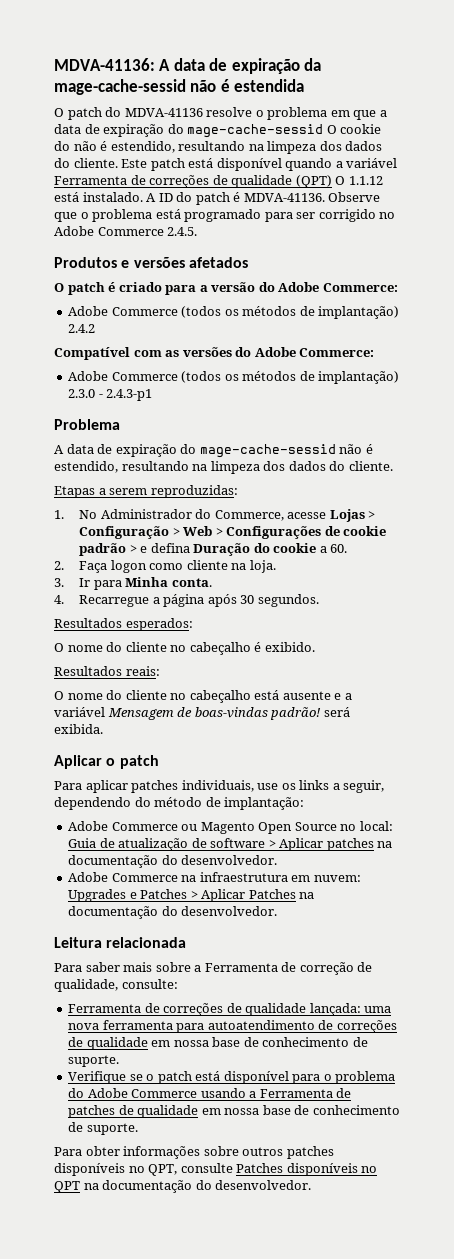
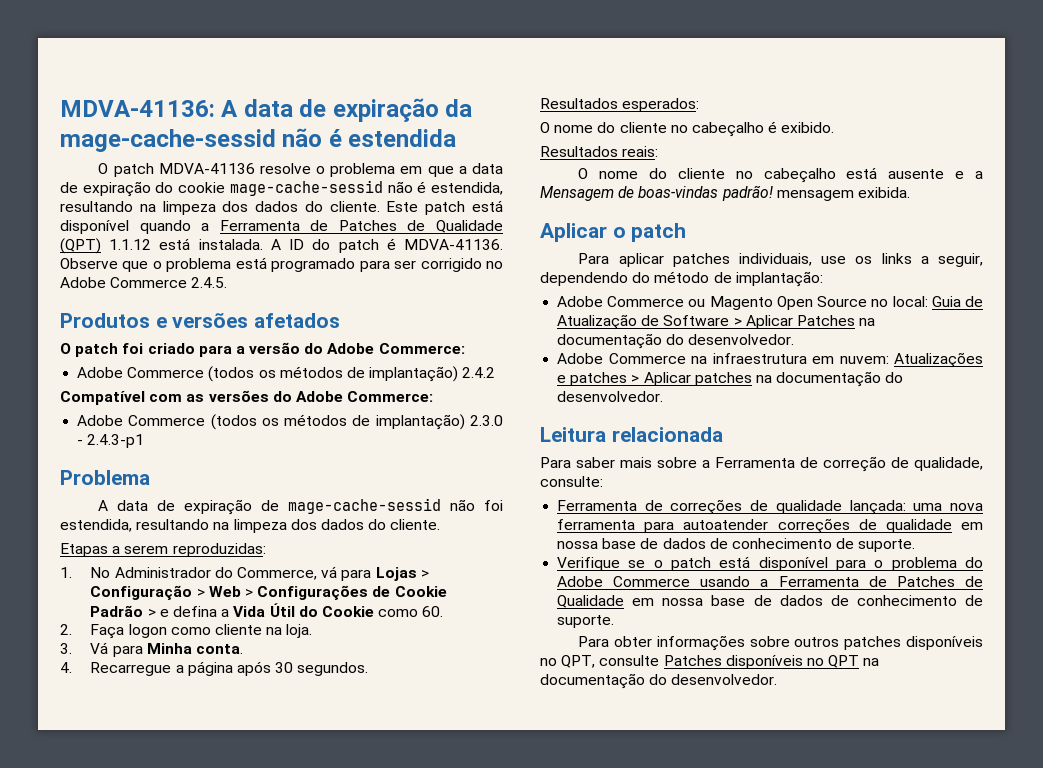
[105,107,122,117] do -> (154, 170) none
[187,124,382,138] [54,141,175,153] mage-cache-sessid O cookie do não é estendido, -> [178,180,503,196] cookie mage-cache-sessid não é estendida,
[346,158,398,168] [54,175,346,188] variável Ferramenta de correções de qualidade (QPT) O -> [219,220,503,233] [60,238,101,254] Ferramenta de Patches de Qualidade (QPT)
[82,192,143,202] instalado. -> [198,239,263,250] instalada.
[108,282,116,292] é -> [122,343,144,354] foi
[180,444,373,458] [54,461,118,473] do mage-cache-sessid não é estendido, -> [261,498,503,514] [60,519,132,532] de mage-cache-sessid não foi estendida,
[287,512,327,519] acesse -> [321,566,372,581] vá para
[343,526,387,536] [79,543,127,556] cookie padrão -> [394,586,447,597] [90,605,144,617] Cookie Padrão
[193,543,327,556] Duração do cookie a -> [221,603,419,617] a Vida Útil do Cookie como
[79,578,91,587] Ir -> [90,642,109,654] Vá
[54,707,105,717] variável -> (983, 175) none
[323,707,350,717] será -> [776,190,854,201] mensagem
[118,838,374,851] atualização de software > Aplicar patches -> [557,314,855,330] Atualização de Software > Aplicar Patches
[68,889,296,902] Upgrades e Patches > Aplicar Patches -> [894,352,983,368] [557,372,752,386] Atualizações e patches > Aplicar patches
[207,1020,334,1030] autoatendimento de -> [683,519,769,530] autoatender
(259, 1042) none -> [662,538,728,549] dados de
[68,1105,310,1118] patches de qualidade em nossa base de -> [896,576,983,587] [557,595,849,608] Patches de Qualidade em nossa base de dados de

